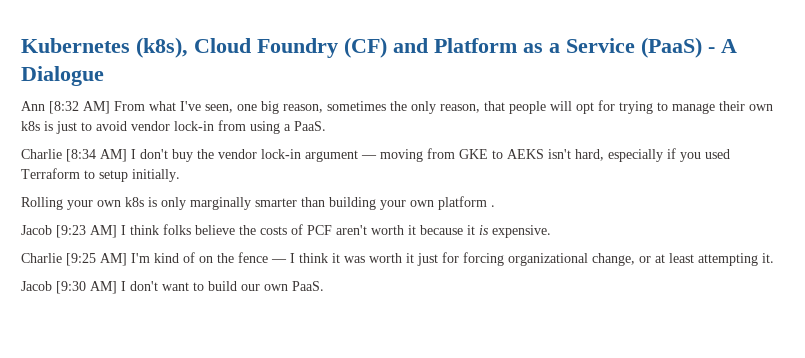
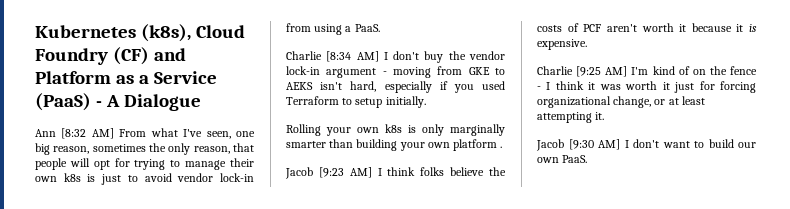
[361,155,377,159] — -> [382,71,387,75] -
[271,259,287,263] — -> [537,86,541,90] -

